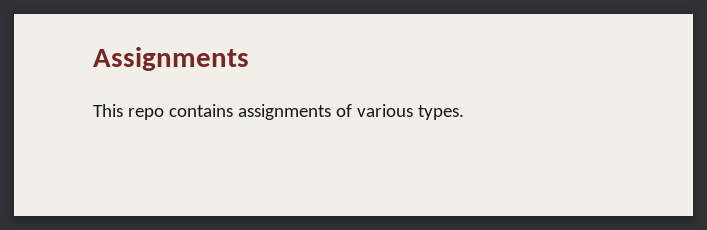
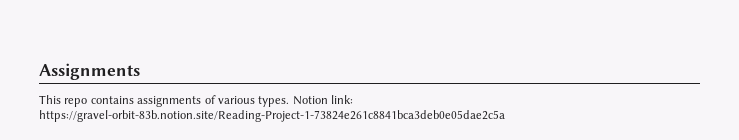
(464, 112) none -> [292,95,353,105] [39,110,505,122] Notion link: https://gravel-orbit-83b.notion.site/Reading-Project-1-73824e261c8841bca3deb0e05dae2c5a

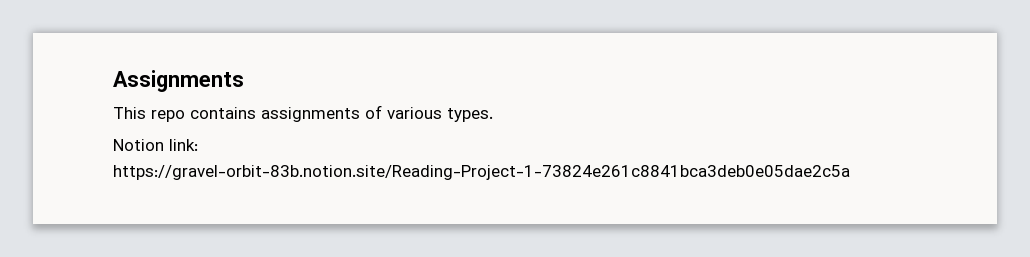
(290, 101) none -> (493, 115) //

